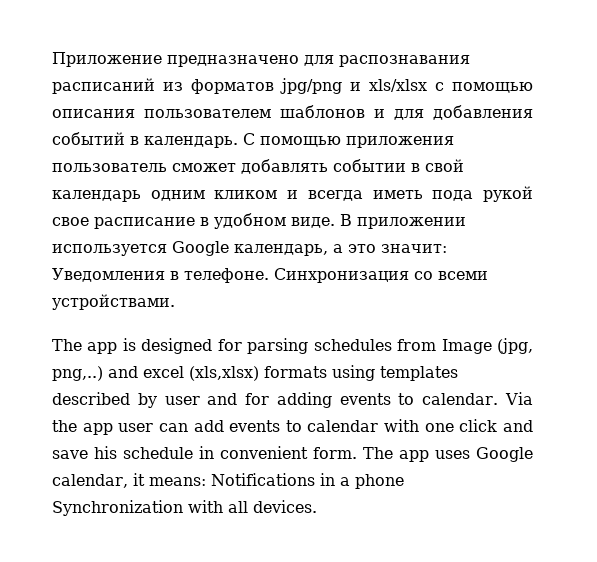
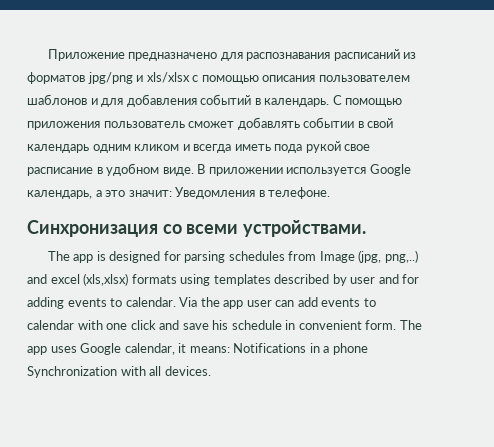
(269, 275) none -> (331, 193) //

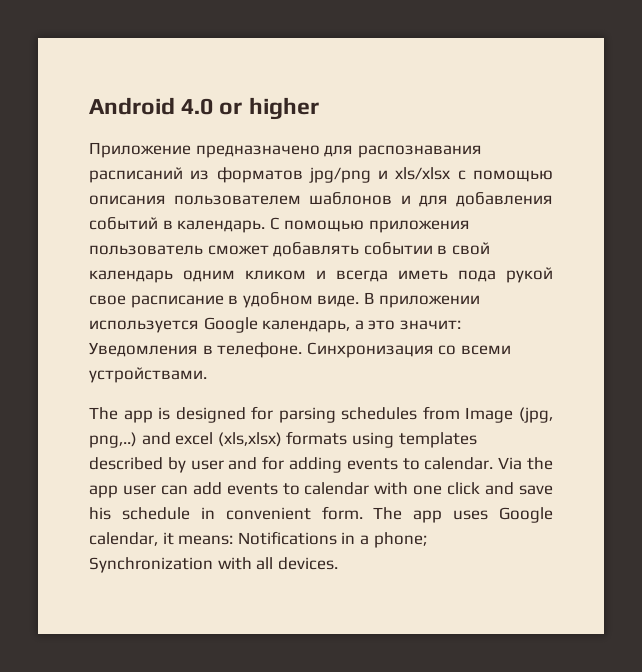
(47, 55) none -> [89,97,319,120] Android 4.0 or higher //
(331, 193) // -> (303, 350) none
[332,343,368,355] phone -> [373,532,427,548] phone;

